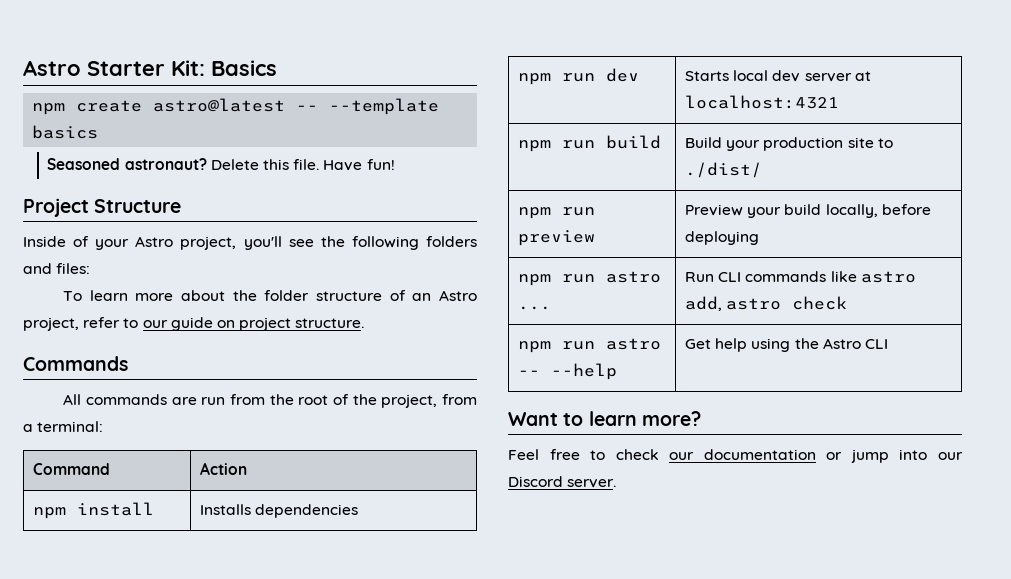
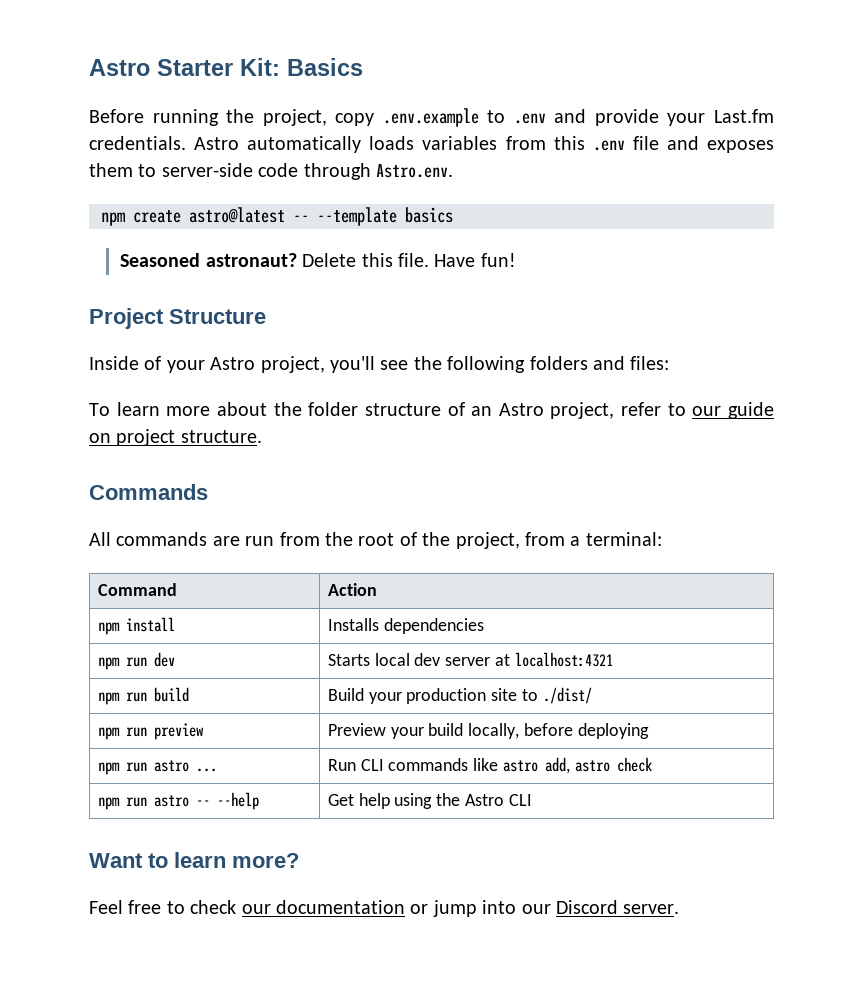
(277, 68) none -> [89,108,774,127] [89,136,775,153] [89,163,453,180] // Before running the project, copy .env.example to .env and provide your Last.fm credentials. Astro automatically loads variables from this .env file and exposes them to server-side code through Astro.env.

